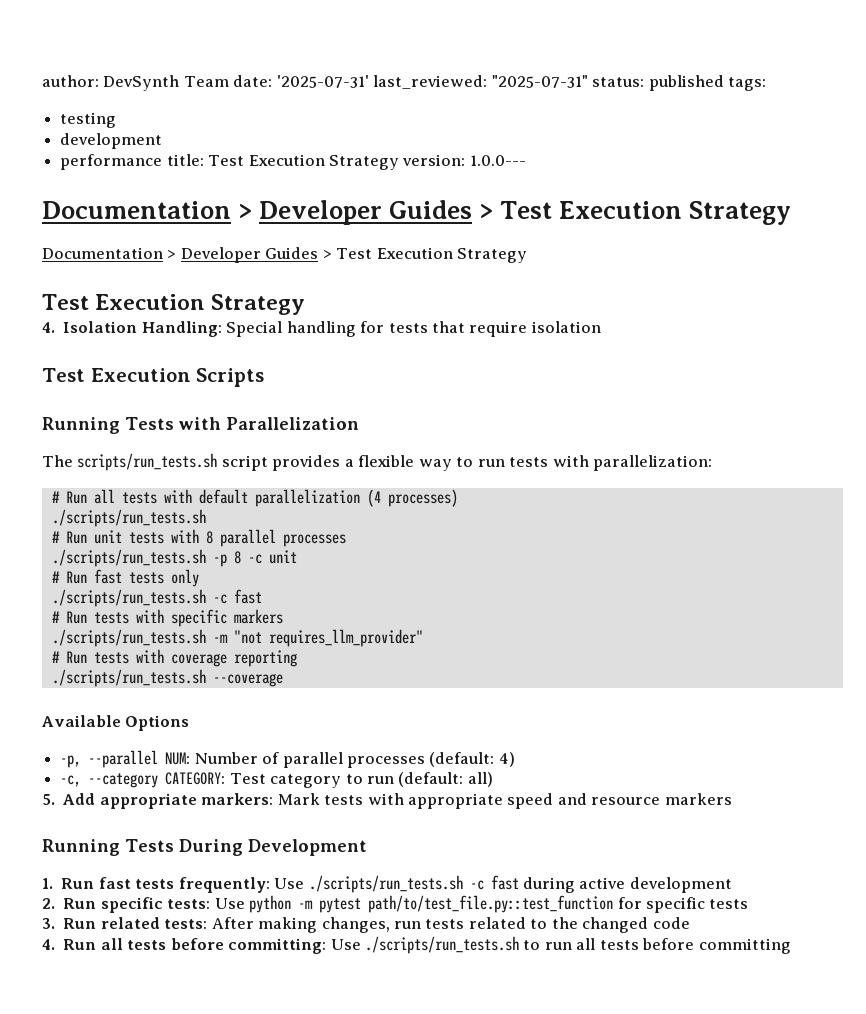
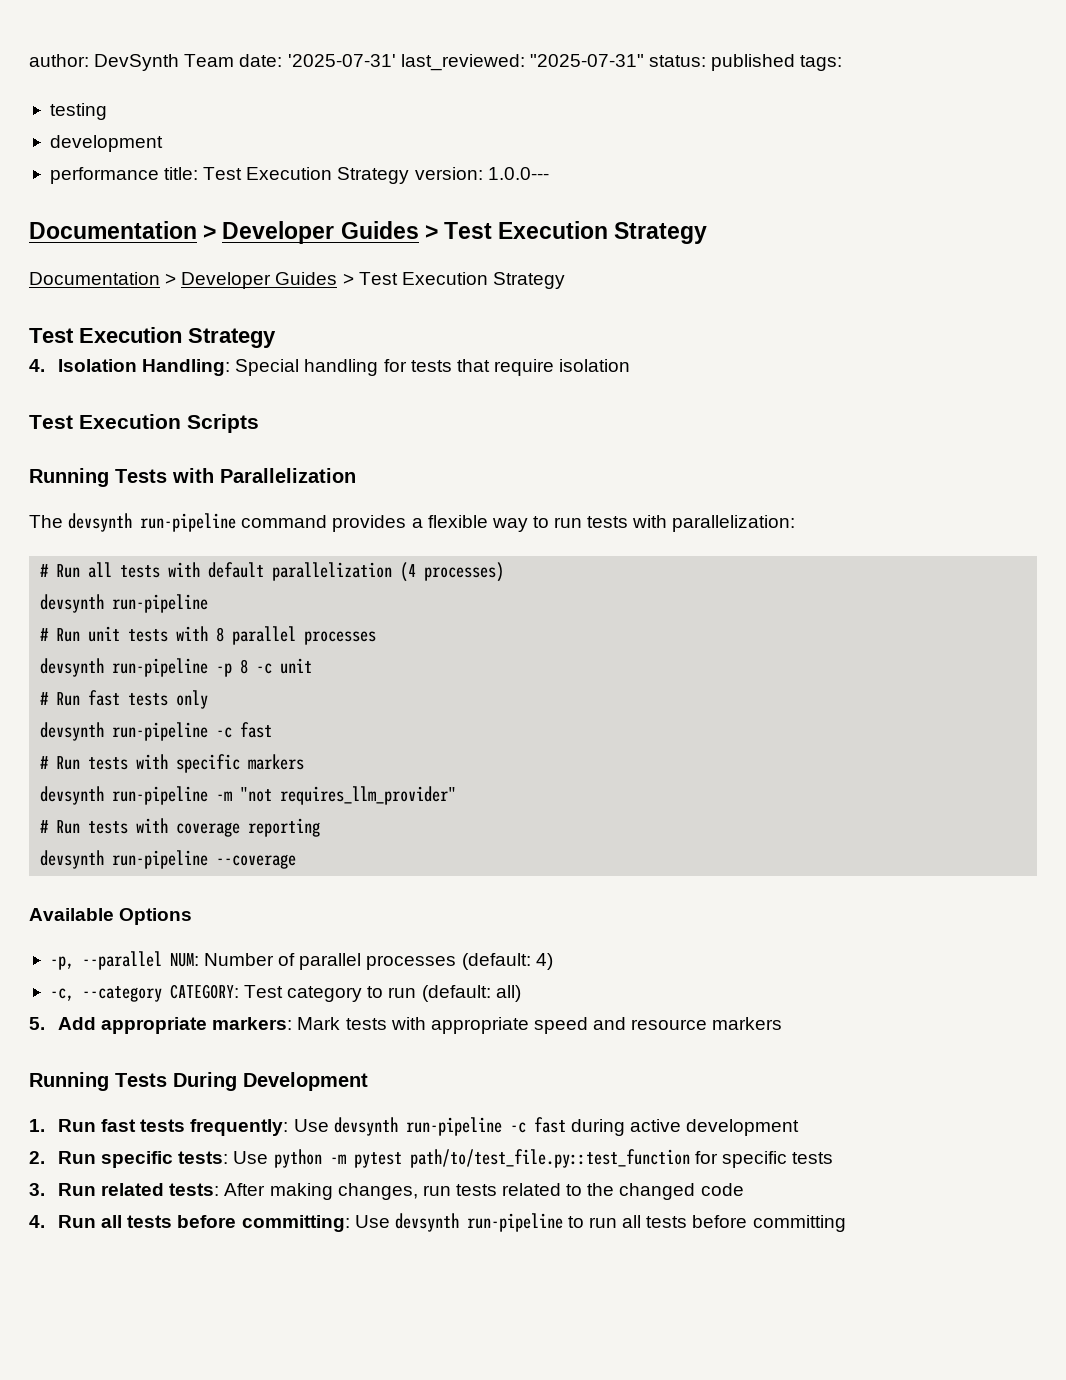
[77,453,268,471] scripts/run_tests.sh script -> [68,513,328,532] devsynth run-pipeline command
[51,509,206,527] ./scripts/run_tests.sh -> [40,594,209,613] devsynth run-pipeline
[51,549,206,567] ./scripts/run_tests.sh -> [40,658,209,677] devsynth run-pipeline
[51,589,206,607] ./scripts/run_tests.sh -> [40,722,209,741] devsynth run-pipeline
[51,629,206,647] ./scripts/run_tests.sh -> [40,786,209,805] devsynth run-pipeline
[51,669,206,687] ./scripts/run_tests.sh -> [40,850,209,869] devsynth run-pipeline
[308,875,463,893] ./scripts/run_tests.sh -> [333,1117,502,1136] devsynth run-pipeline
[364,936,519,954] ./scripts/run_tests.sh -> [394,1213,563,1232] devsynth run-pipeline

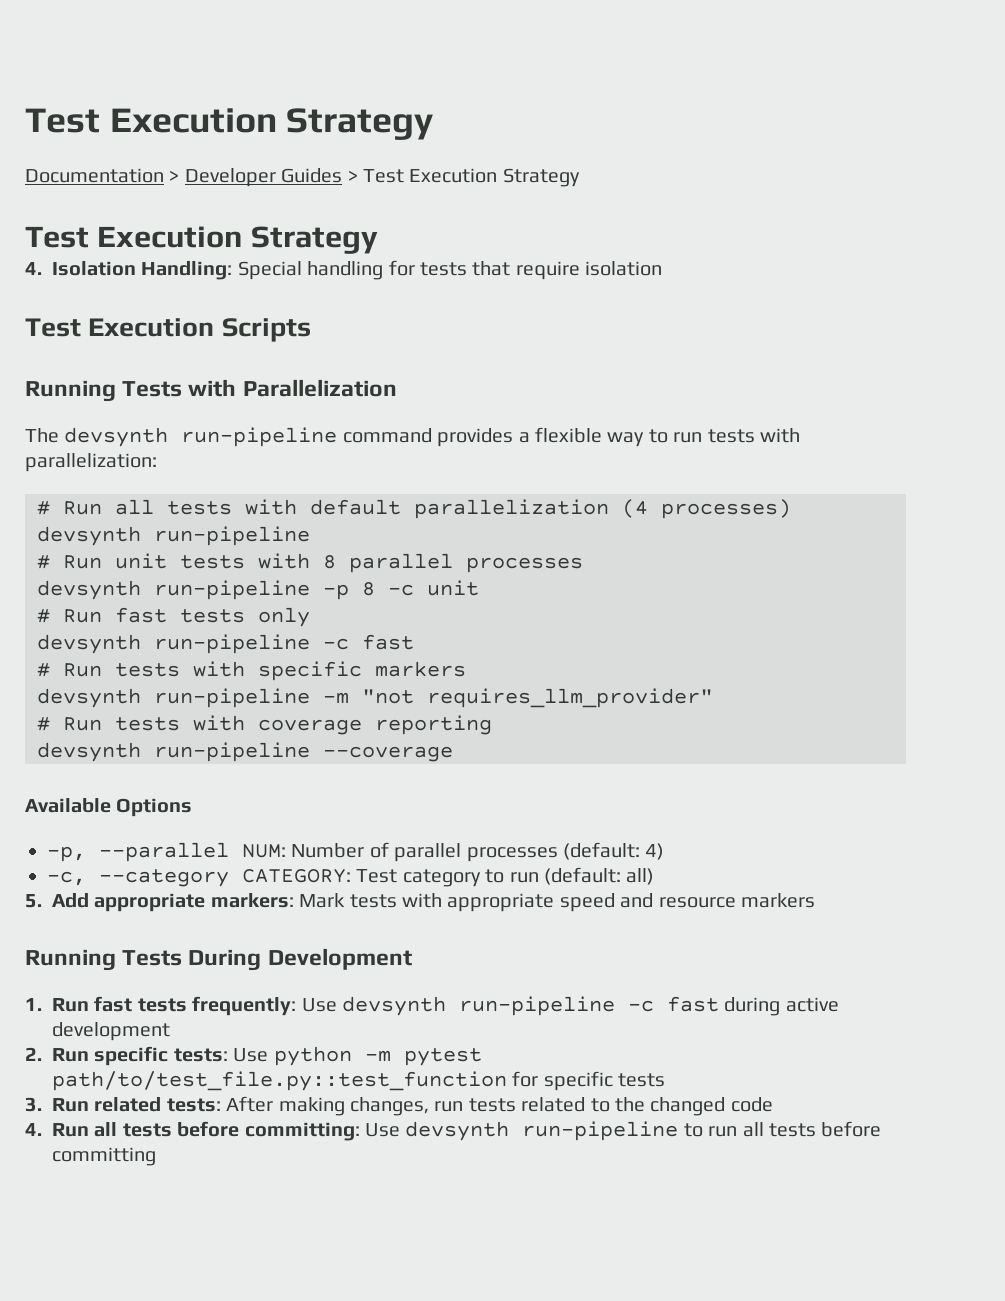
[29,54,843,71] [49,103,107,120] [49,135,163,152] [49,167,549,184] [29,221,438,244] author: DevSynth Team date: '2025-07-31' last_reviewed: "2025-07-31" status: published tags: // testing // development // performance title: Test Execution Strategy version: 1.0.0--- // Documentation > Developer Guides > -> (25, 120) none

